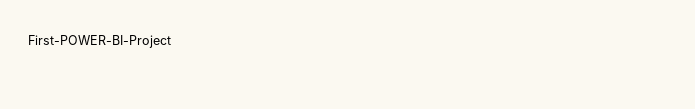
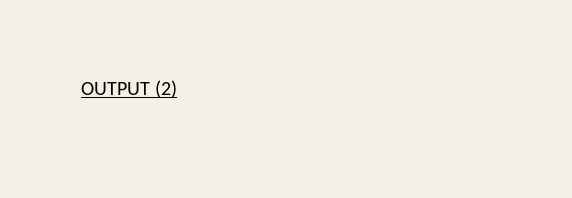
[28,35,171,48] First-POWER-BI-Project -> [81,80,178,98] OUTPUT (2)

